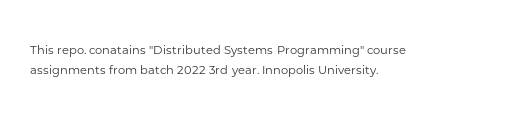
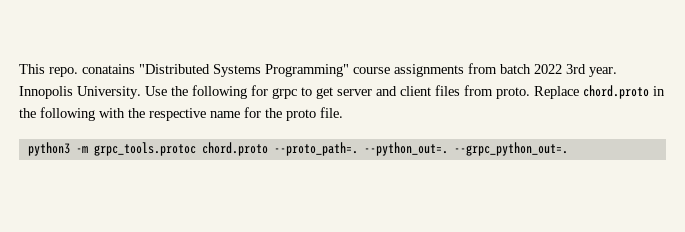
(378, 71) none -> [145,85,665,99] [19,107,343,121] [27,142,568,156] Use the following for grpc to get server and client files from proto. Replace chord.proto in the following with the respective name for the proto file. // python3 -m grpc_tools.protoc chord.proto --proto_path=. --python_out=. --grpc_python_out=.

